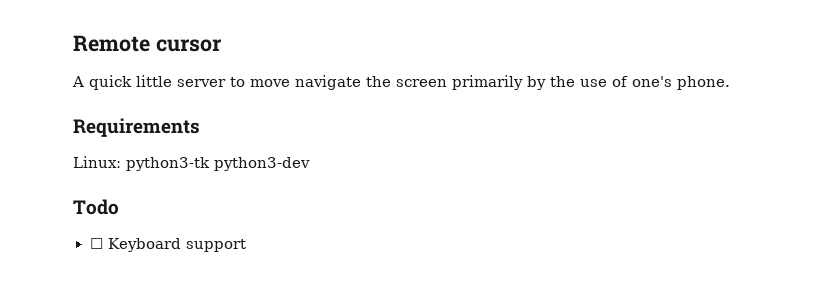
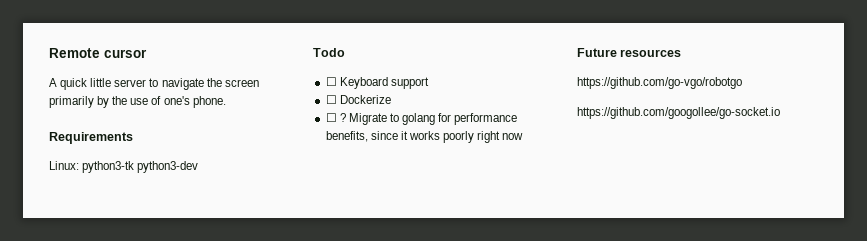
[250,79,290,87] move -> (159, 82) none
(246, 245) none -> [325,95,391,104] [325,113,518,125] [325,131,524,143] [577,48,682,57] [577,77,742,89] [577,107,780,119] // ☐ Dockerize // ☐ ? Migrate to golang for performance benefits, since it works poorly right now // Future resources // https://github.com/go-vgo/robotgo // https://github.com/googollee/go-socket.io

